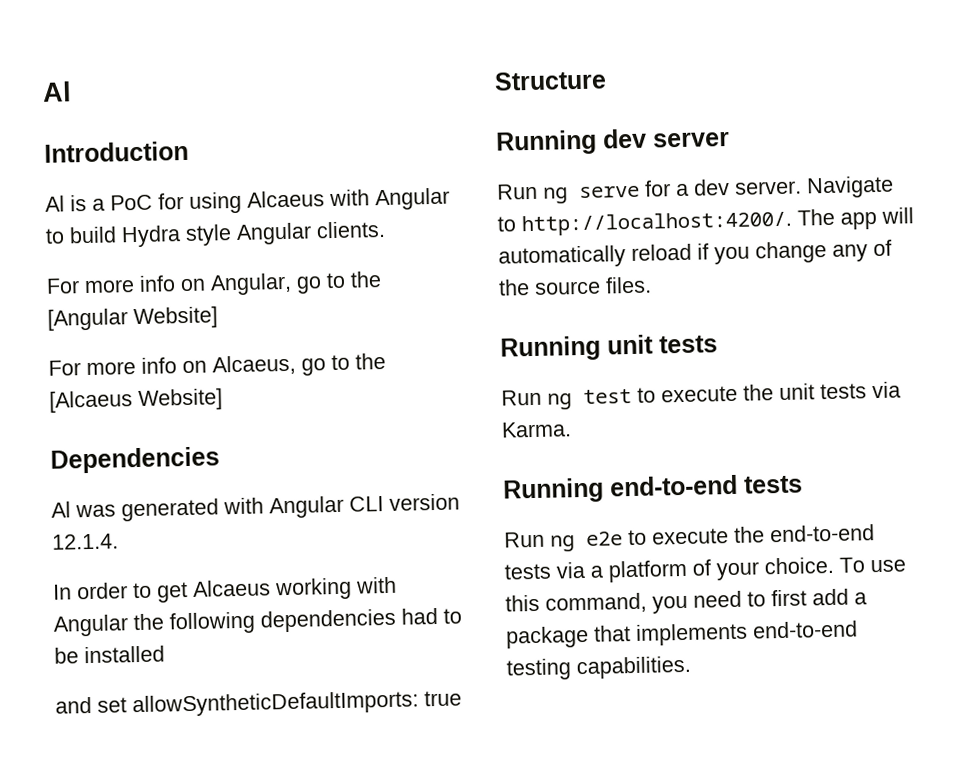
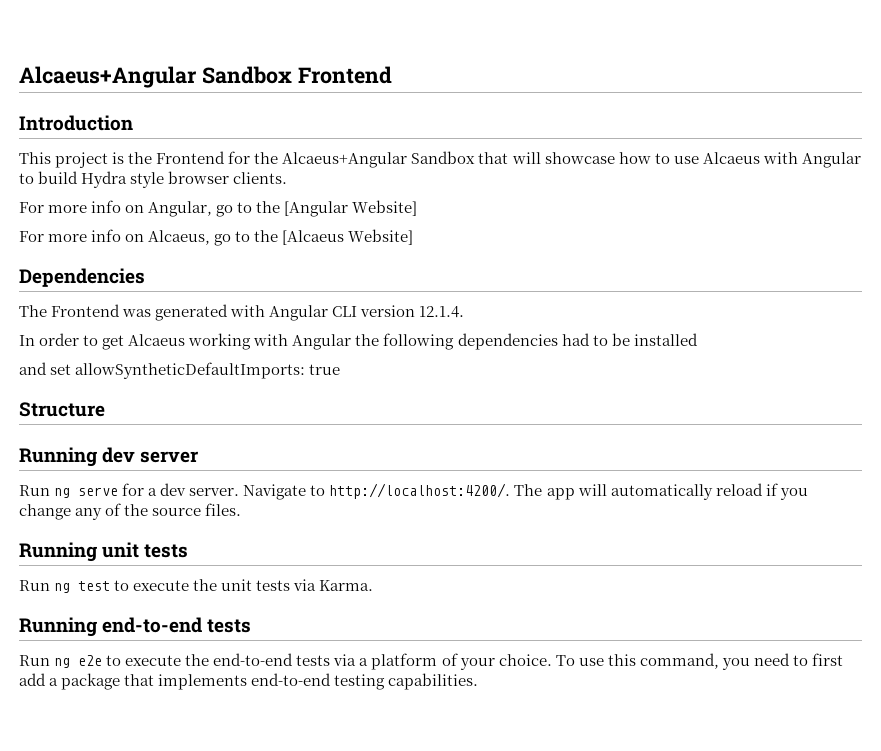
[42,81,72,102] [44,140,189,163] [45,191,242,214] Al // Introduction // Al is a PoC for using -> [19,66,392,88] [19,115,133,131] [19,151,699,168] Alcaeus+Angular Sandbox Frontend // Introduction // This project is the Frontend for the Alcaeus+Angular Sandbox that will showcase how to use
[236,222,312,245] Angular -> [168,171,230,184] browser
[51,501,71,518] Al -> [19,304,121,317] The Frontend

